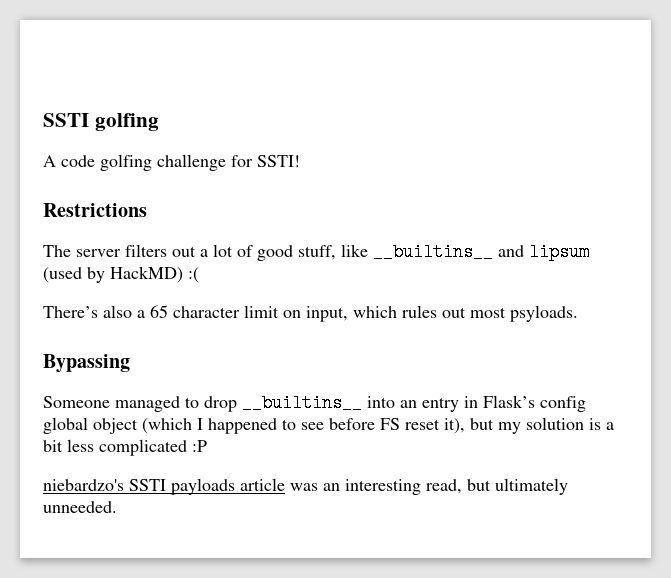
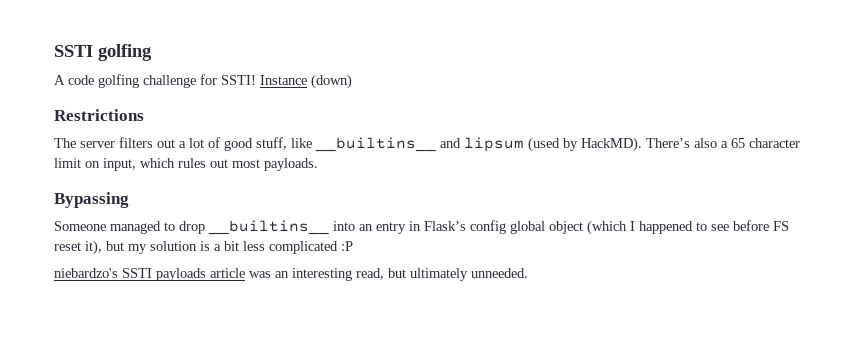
(300, 161) none -> [260,74,352,89] Instance (down)
[110,266,199,283] HackMD) :( // -> [581,137,642,152] HackMD).
[510,305,578,322] psyloads. -> [264,158,318,171] payloads.

